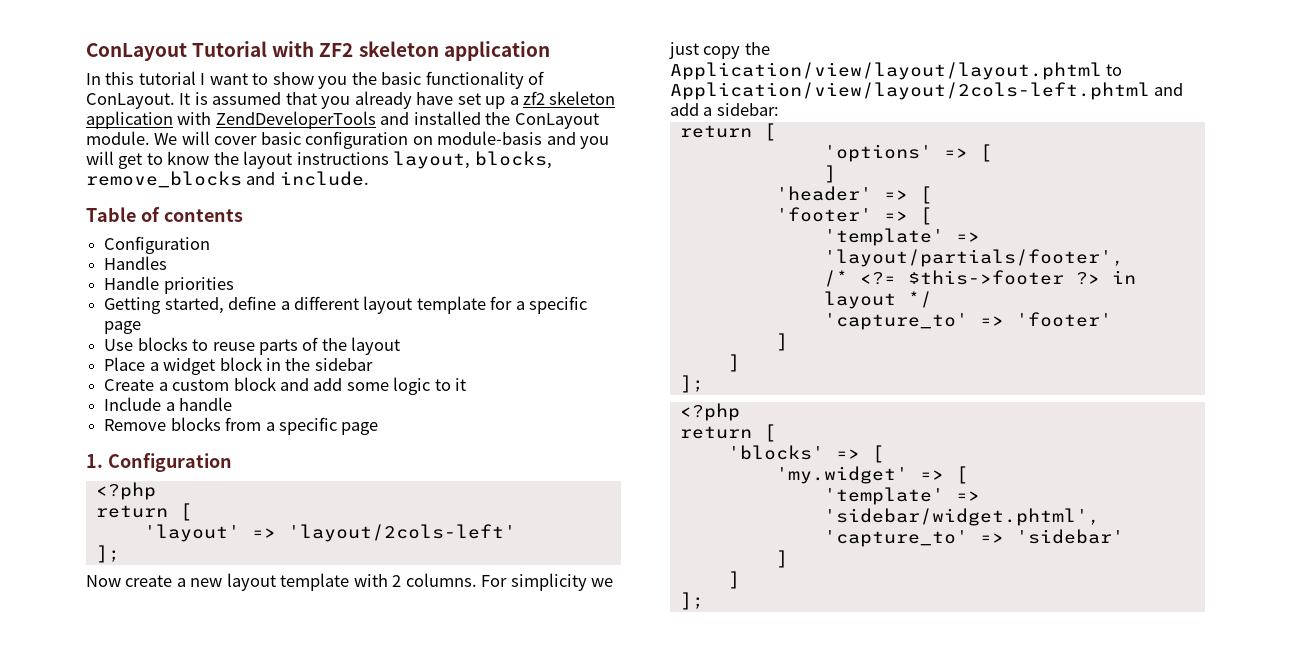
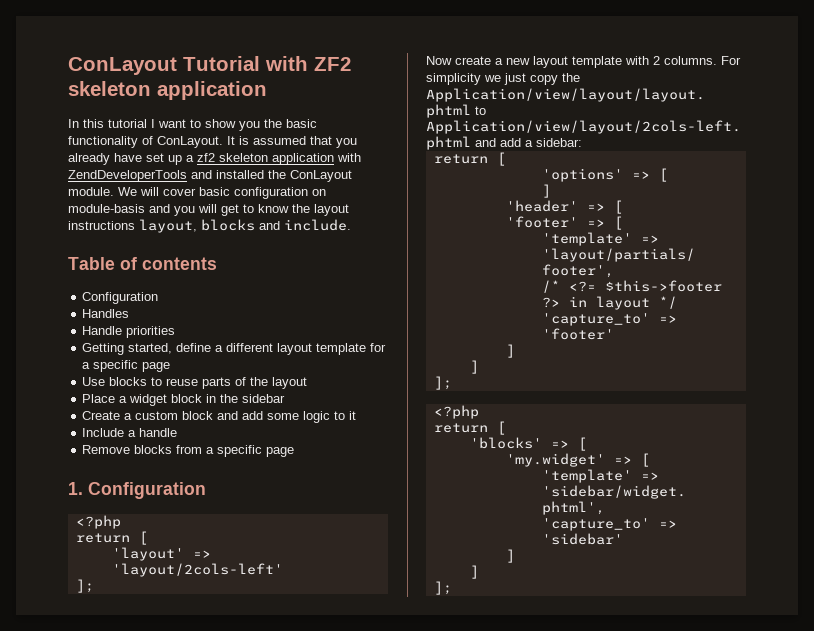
[474,151,552,169] [86,171,242,188] blocks, remove_blocks -> [201,219,255,231] blocks

